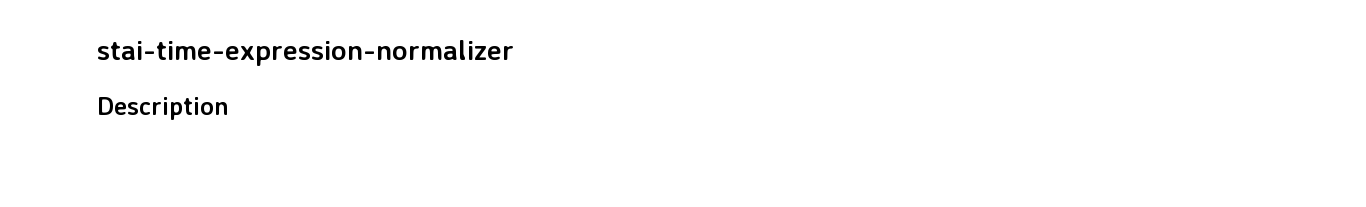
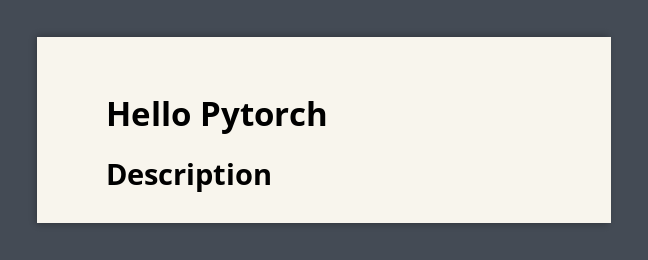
[97,40,514,66] stai-time-expression-normalizer -> [106,101,328,134] Hello Pytorch

